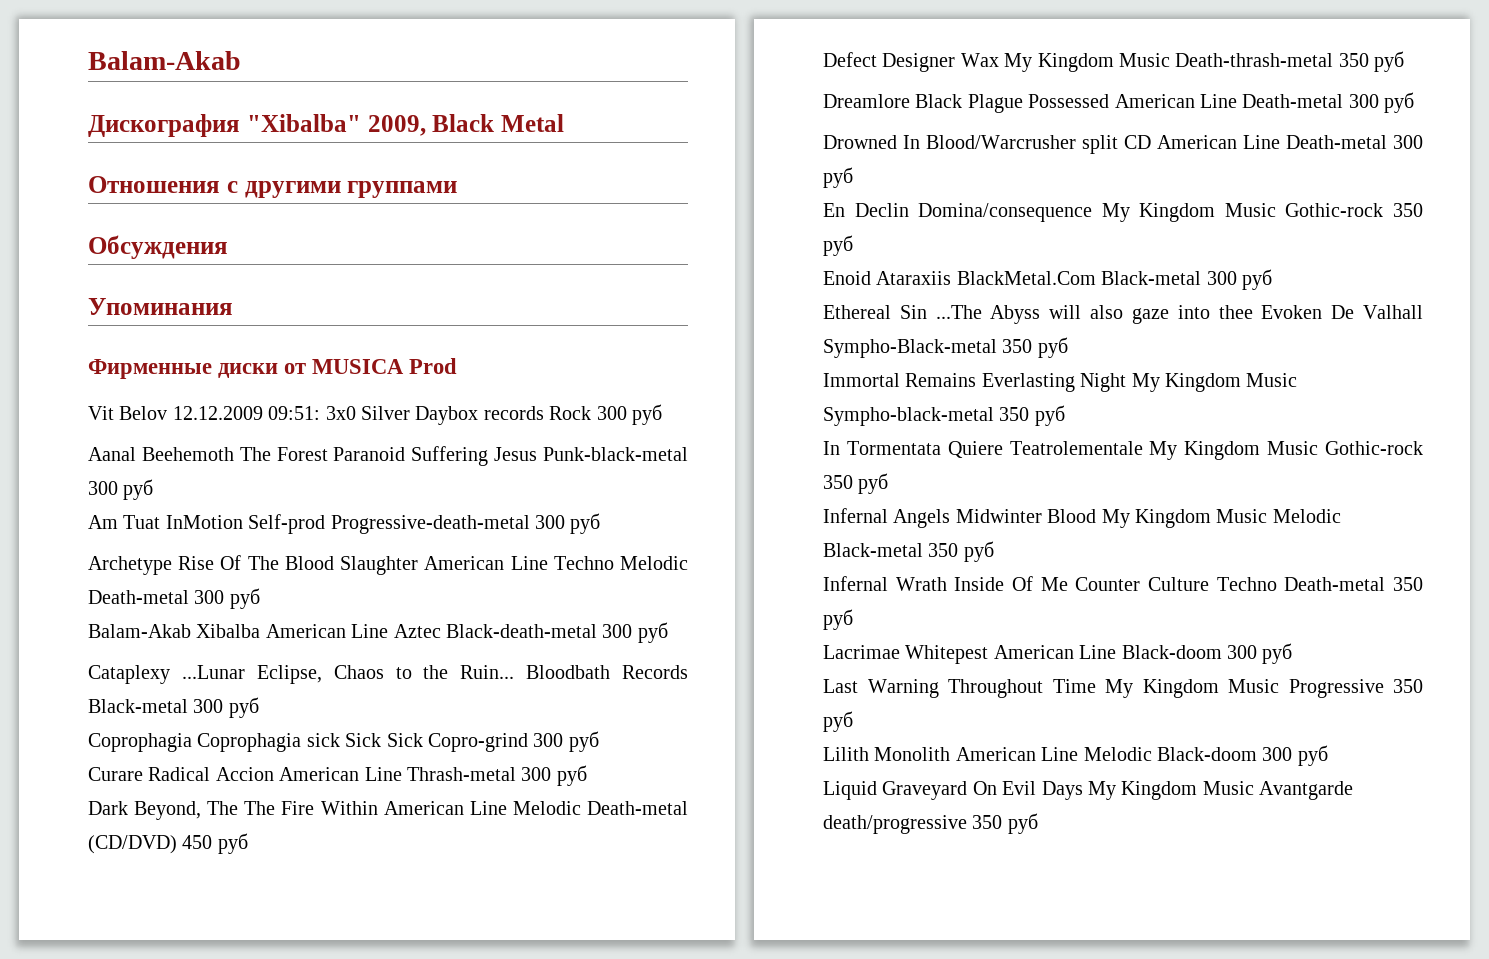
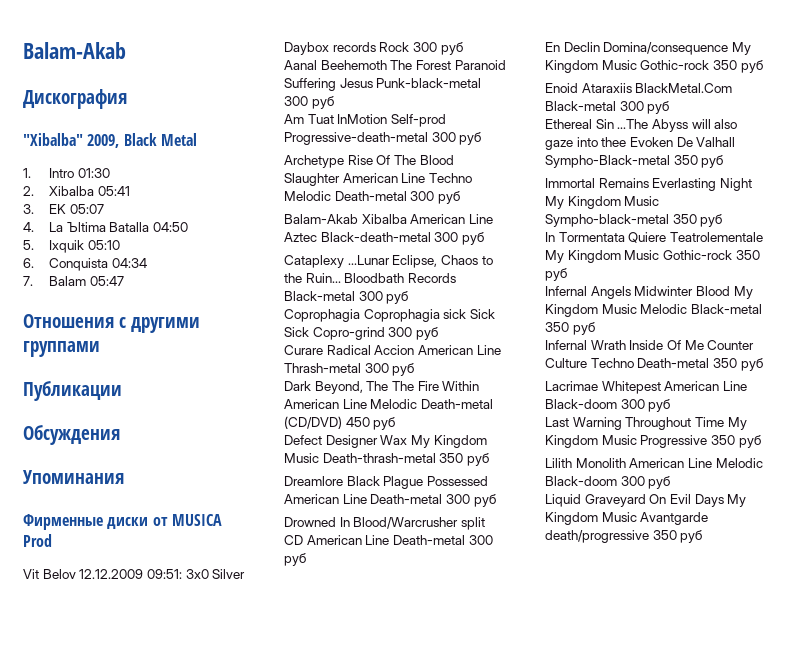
(240, 125) none -> (127, 99) //
(564, 123) none -> [23,168,110,178] [23,186,130,196] [23,204,104,214] [23,222,188,232] [23,240,120,253] [23,258,147,271] [23,276,124,286] // 1. Intro 01:30 // 2. Xibalba 05:41 // 3. EK 05:07 // 4. La Ъltima Batalla 04:50 // 5. Ixquik 05:10 // 6. Conquista 04:34 // 7. Balam 05:47
(458, 189) none -> [23,381,122,401] // Публикации

